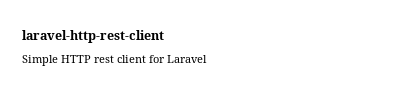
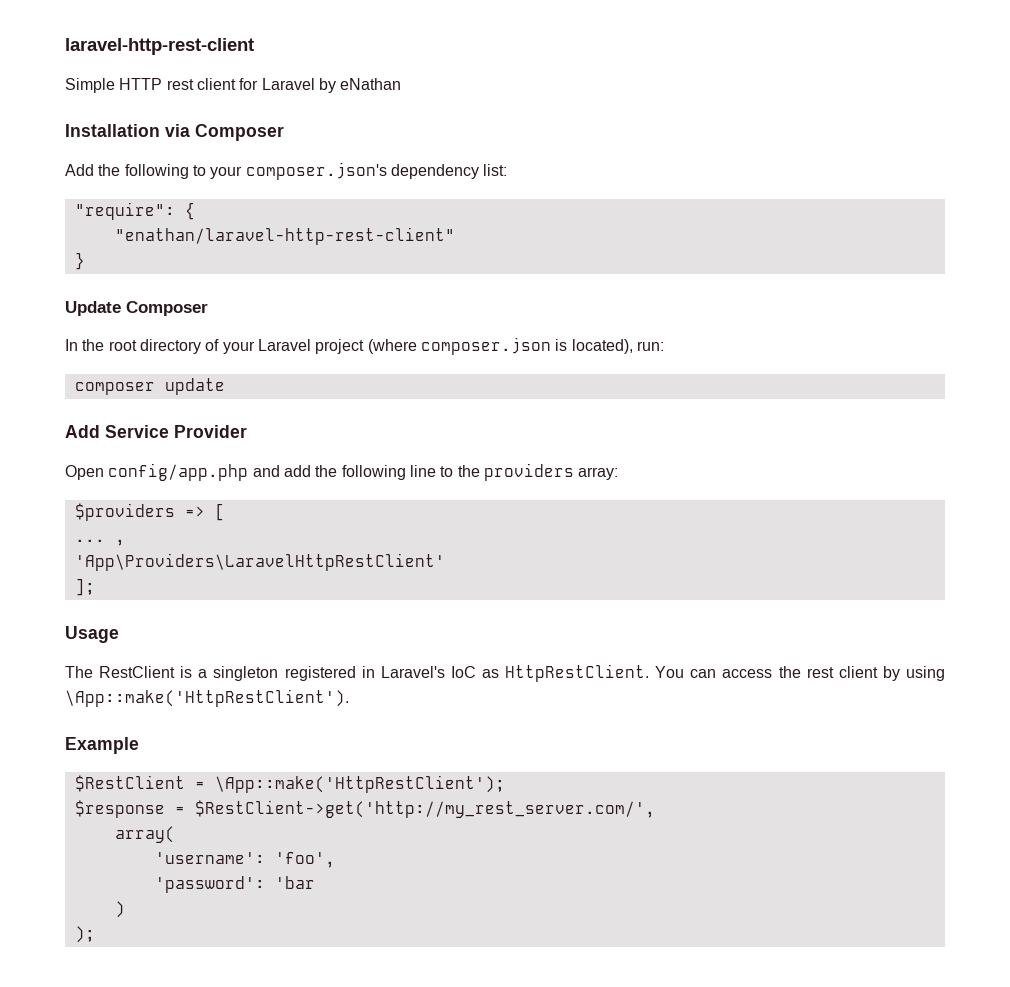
(207, 59) none -> [318,78,402,93] [65,124,284,141] [65,162,508,180] [74,202,195,220] [114,227,455,245] [74,252,85,270] [65,301,208,316] [65,337,664,355] [74,378,225,395] [65,425,247,438] [65,463,619,481] [74,503,225,521] [74,539,125,546] [74,553,445,571] [74,578,95,596] [65,626,119,643] [65,664,945,682] [65,689,349,707] [65,737,139,754] [74,775,505,793] [74,800,655,818] [114,826,175,843] [154,852,335,868] [154,876,315,893] [114,901,125,918] [74,926,95,943] by eNathan // Installation via Composer // Add the following to your composer.json's dependency list: // "require": { // "enathan/laravel-http-rest-client" // } // Update Composer // In the root directory of your Laravel project (where composer.json is located), run: // composer update // Add Service Provider // Open config/app.php and add the following line to the providers array: // $providers => [ // ... , // 'App\Providers\LaravelHttpRestClient' // ]; // Usage // The RestClient is a singleton registered in Laravel's IoC as HttpRestClient. You can access the rest client by using \App::make('HttpRestClient'). // Example // $RestClient = \App::make('HttpRestClient'); // $response = $RestClient->get('http://my_rest_server.com/', // array( // 'username': 'foo', // 'password': 'bar // ) // );

